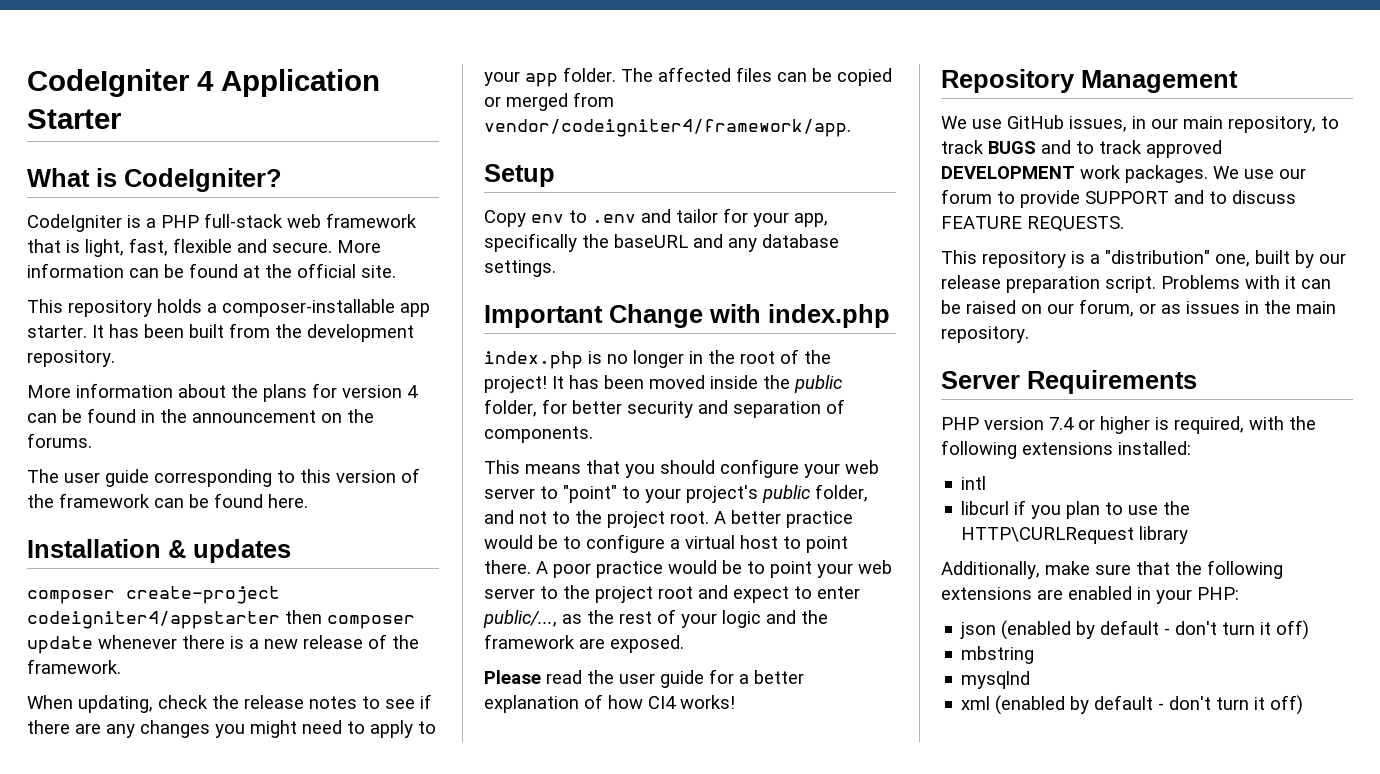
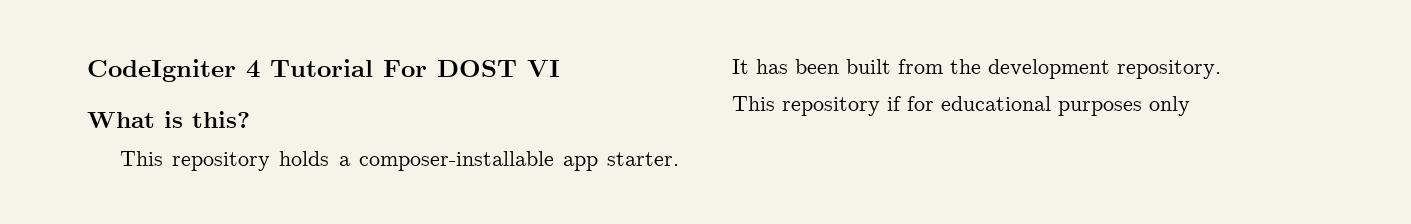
[221,69,380,97] [27,109,122,129] [27,168,282,192] [27,213,417,232] [27,238,381,257] [27,263,396,278] Application Starter // What is CodeIgniter? // CodeIgniter is a PHP full-stack web framework that is light, fast, flexible and secure. More information can be found at the official site. -> [270,59,560,77] [87,111,250,128] Tutorial For DOST VI // What is this?
[27,383,418,402] [27,408,374,423] [27,433,92,448] [27,468,420,487] [27,493,308,508] [27,539,291,563] [27,586,280,604] [27,610,415,629] [27,634,419,654] [27,659,121,674] [27,694,432,713] [27,720,436,738] [484,67,892,87] [484,92,614,111] [484,119,851,137] [484,164,555,187] [484,208,828,227] [484,233,839,252] [484,260,556,277] [484,304,890,328] [484,349,831,369] [484,375,842,393] [484,399,845,418] [484,426,593,443] [484,459,879,478] [484,484,868,503] [484,510,853,528] [484,534,848,553] [484,560,892,578] [484,585,860,603] [483,609,828,628] [484,634,684,653] [484,669,804,688] [484,694,735,713] [941,69,1238,93] [941,115,1339,133] [941,140,1222,158] [941,165,1306,183] [941,189,1296,208] [941,216,1124,232] [941,250,1346,268] [941,275,1331,293] [941,299,1336,317] [941,326,1029,343] [941,370,1197,394] [941,416,1316,434] [941,440,1191,459] [961,476,987,490] [961,500,1191,519] [961,526,1189,544] [941,560,1283,579] [941,586,1239,604] [960,620,1310,640] [961,646,1035,664] [961,671,1031,689] [961,695,1304,715] More information about the plans for version 4 can be found in the announcement on the forums. // The user guide corresponding to this version of the framework can be found here. // Installation & updates // composer create-project codeigniter4/appstarter then composer update whenever there is a new release of the framework. // When updating, check the release notes to see if there are any changes you might need to apply to your app folder. The affected files can be copied or merged from vendor/codeigniter4/framework/app. // Setup // Copy env to .env and tailor for your app, specifically the baseURL and any database settings. // Important Change with index.php // index.php is no longer in the root of the project! It has been moved inside the public folder, for better security and separation of components. // This means that you should configure your web server to "point" to your project's public folder, and not to the project root. A better practice would be to configure a virtual host to point there. A poor practice would be to point your web server to the project root and expect to enter public/..., as the rest of your logic and the framework are exposed. // Please read the user guide for a better explanation of how CI4 works! // Repository Management // We use GitHub issues, in our main repository, to track BUGS and to track approved DEVELOPMENT work packages. We use our forum to provide SUPPORT and to discuss FEATURE REQUESTS. // This repository is a "distribution" one, built by our release preparation script. Problems with it can be raised on our forum, or as issues in the main repository. // Server Requirements // PHP version 7.4 or higher is required, with the following extensions installed: // intl // libcurl if you plan to use the HTTP\CURLRequest library // Additionally, make sure that the following extensions are enabled in your PHP: // json (enabled by default - don't turn it off) // mbstring // mysqlnd // xml (enabled by default - don't turn it off) -> [732,96,1190,116] This repository if for educational purposes only

